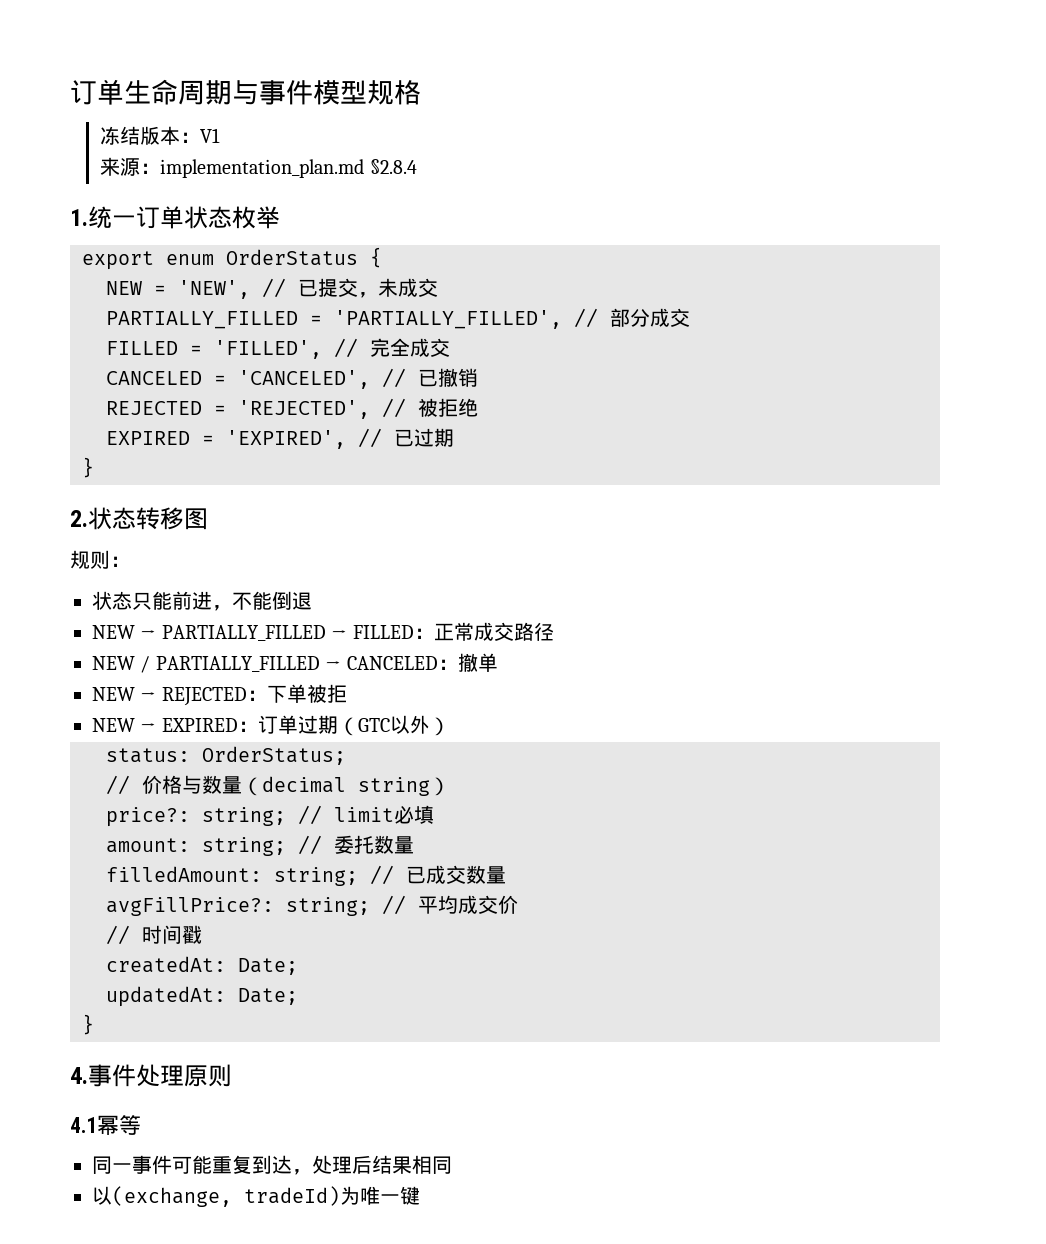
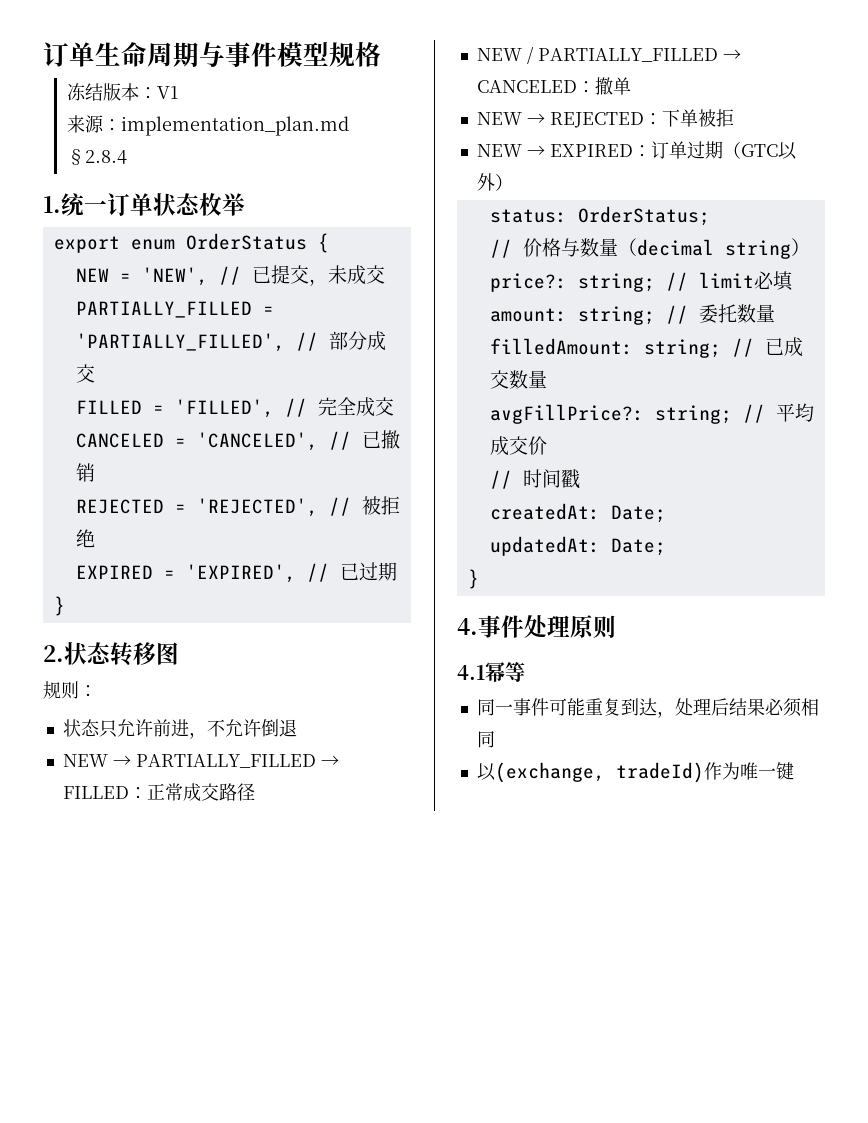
[152,591,172,610] 能 -> [116,719,153,737] 允许
[252,591,272,610] 能 -> [224,719,261,737] 允许
(412, 1165) none -> [764,698,802,717] 必须
(340, 1196) none -> [703,762,722,780] 作

